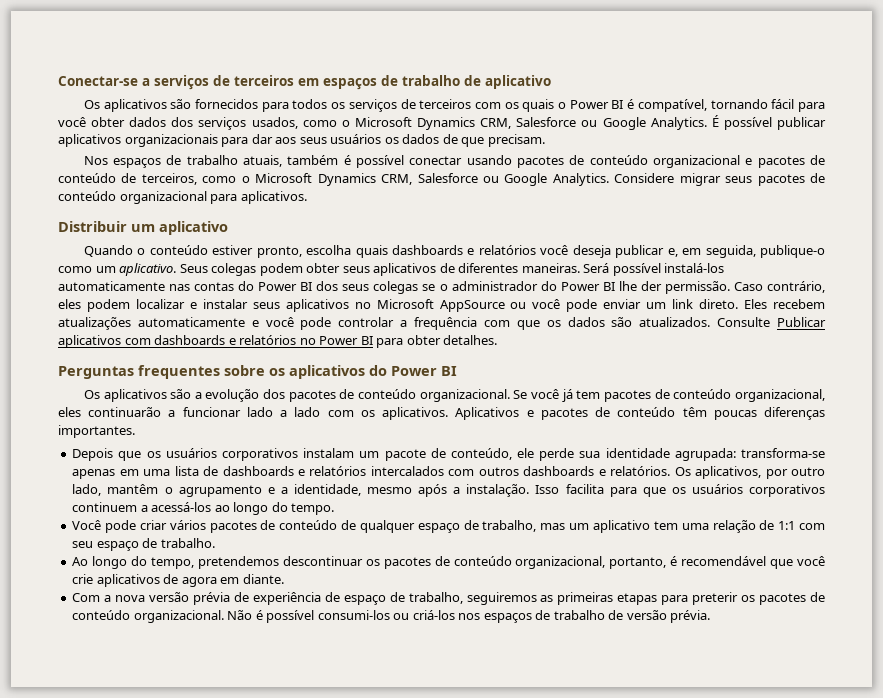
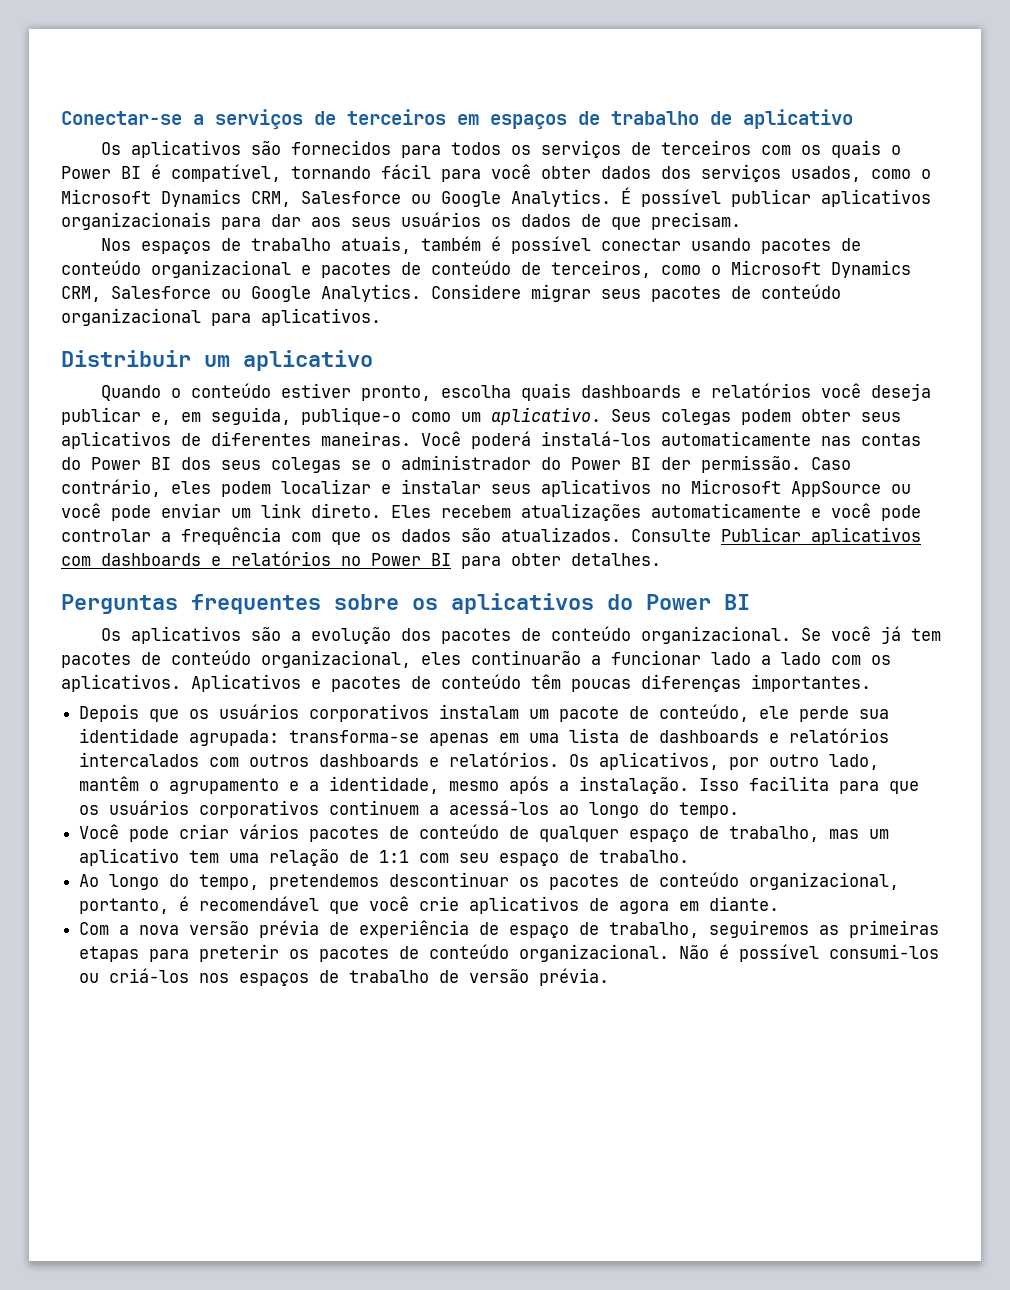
[583,263,661,276] Será possível -> [421,431,531,449] Você poderá
[618,281,637,291] lhe -> (651, 463) none

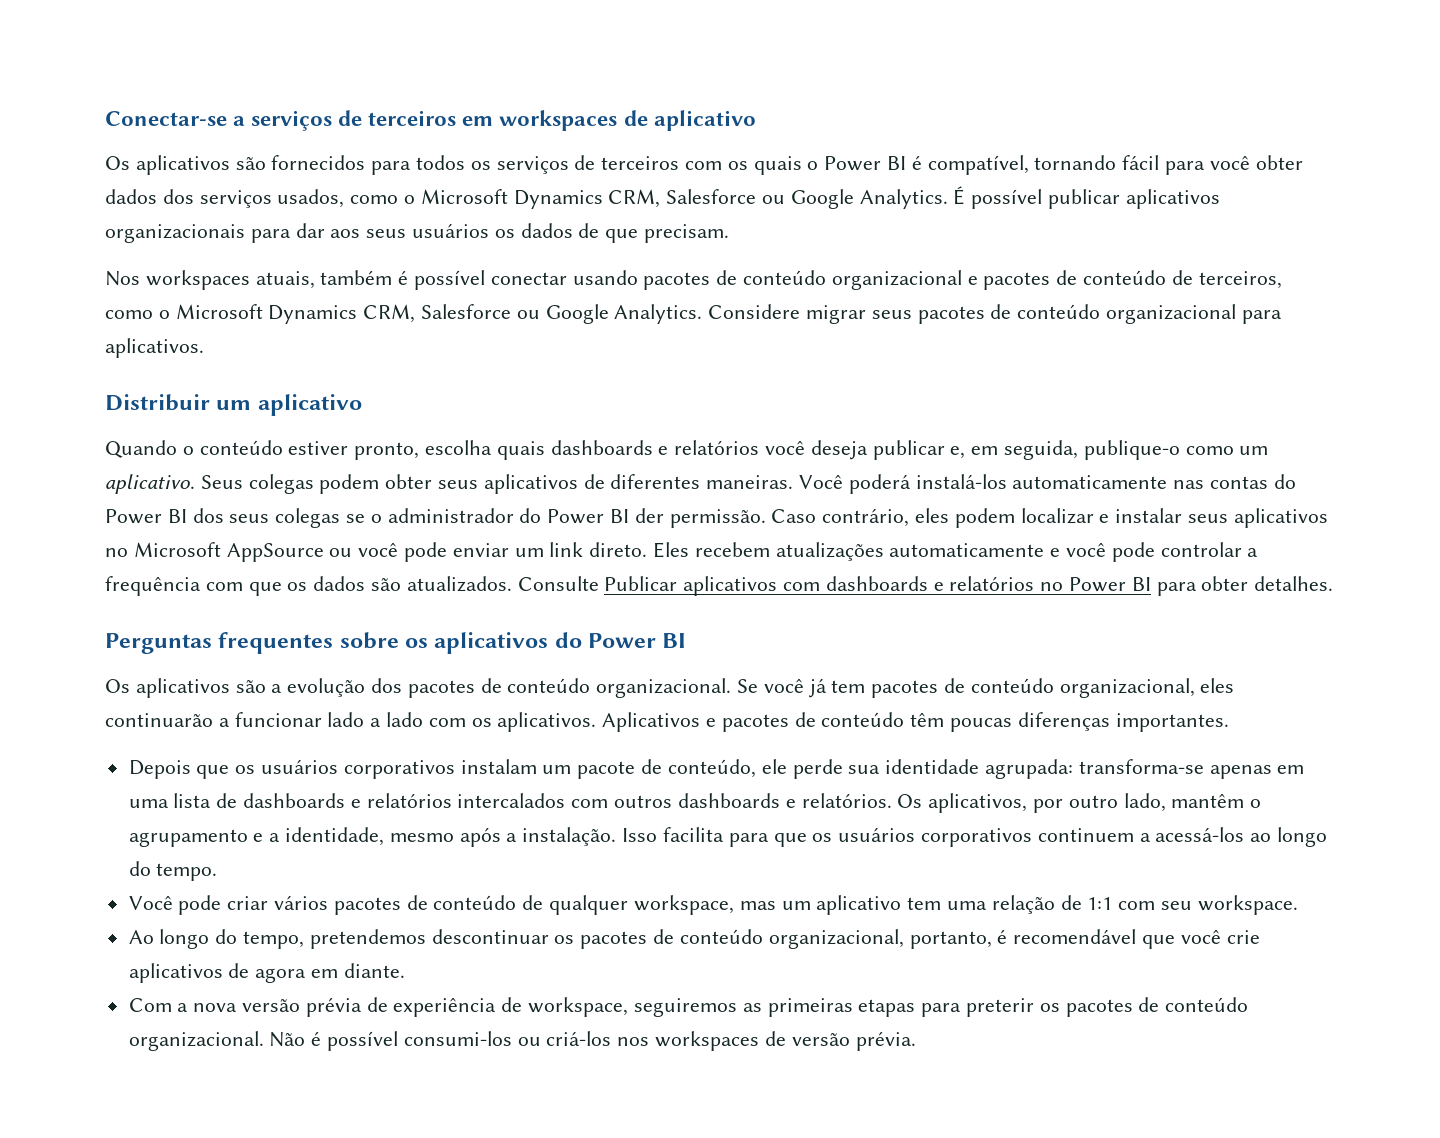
[490,111,699,130] espaços de trabalho -> [499,110,618,131] workspaces
[140,238,331,254] espaços de trabalho -> [145,270,250,290] workspaces
[629,826,820,842] espaço de trabalho, -> [633,895,734,915] workspace,
[499,850,690,866] espaço de trabalho. -> [1197,895,1298,915] workspace.
[509,922,700,938] espaço de trabalho, -> [528,997,629,1017] workspace,
[239,970,430,986] espaços de trabalho -> [655,1031,760,1051] workspaces

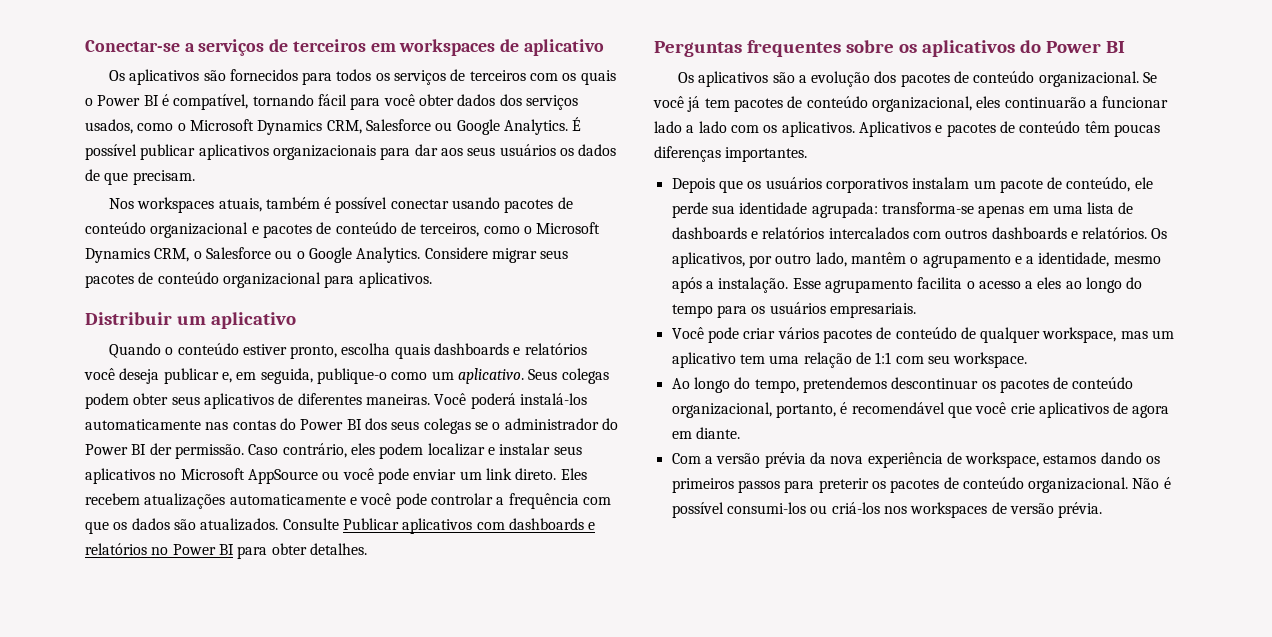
[421,304,540,319] Salesforce ou -> [193,247,305,259] o Salesforce ou o
[622,827,1327,847] [128,861,218,881] Isso facilita para que os usuários corporativos continuem a acessá-los ao longo do tempo. -> [792,277,1143,293] [671,302,916,318] Esse agrupamento facilita o acesso a eles ao longo do tempo para os usuários empresariais.
[193,1003,238,1012] nova -> (713, 460) none
[366,997,388,1012] de -> [809,452,864,464] da nova
[633,998,916,1017] seguiremos as primeiras etapas -> [1043,452,1161,464] [671,478,780,493] estamos dando os primeiros passos

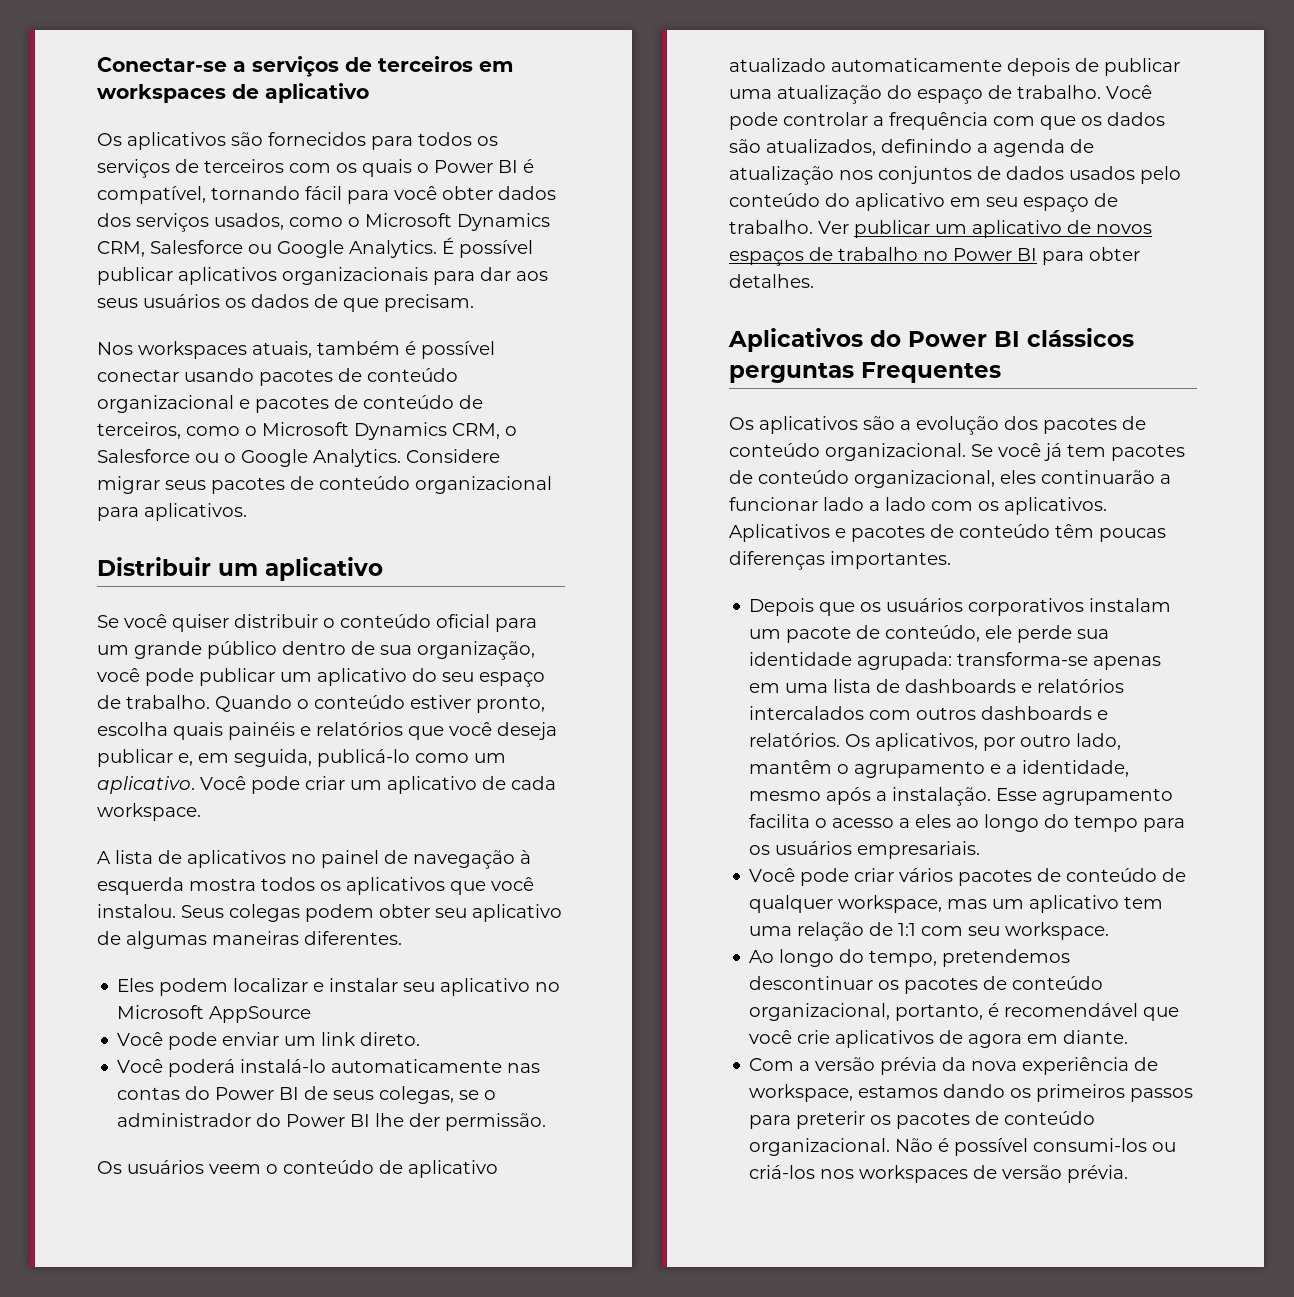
(296, 320) none -> [97,614,537,632] [97,641,535,660] [97,668,545,687] [97,695,210,709] Se você quiser distribuir o conteúdo oficial para um grande público dentro de sua organização, você pode publicar um aplicativo do seu espaço de trabalho.
[434,343,587,355] dashboards e relatórios -> [228,722,444,740] painéis e relatórios que
[316,368,387,384] publique-o -> [317,749,410,767] publicá-lo
[528,368,609,384] [85,393,430,409] Seus colegas podem obter seus aplicativos de diferentes maneiras. -> [200,776,556,794] [97,803,201,821] [97,850,531,869] [97,877,534,895] [97,904,562,922] [97,931,402,949] [117,978,561,996] [117,1005,312,1023] [117,1032,421,1050] Você pode criar um aplicativo de cada workspace. // A lista de aplicativos no painel de navegação à esquerda mostra todos os aplicativos que você instalou. Seus colegas podem obter seu aplicativo de algumas maneiras diferentes. // Eles podem localizar e instalar seu aplicativo no Microsoft AppSource // Você pode enviar um link direto. //
[519,393,587,405] instalá-los -> [240,1059,327,1073] instalá-lo
[364,418,471,434] dos seus colegas -> [304,1086,455,1104] de seus colegas,
(147, 449) none -> [375,1113,405,1127] lhe
[248,443,582,459] [85,468,587,484] [85,493,392,509] Caso contrário, eles podem localizar e instalar seus aplicativos no Microsoft AppSource ou você pode enviar um link direto. Eles recebem atualizações automaticamente e você -> [97,1160,498,1178] [729,58,1180,76] [729,85,1152,104] // Os usuários veem o conteúdo de aplicativo atualizado automaticamente depois de publicar uma atualização do espaço de trabalho. Você
[200,518,596,534] [85,543,147,555] atualizados. Consulte Publicar aplicativos com dashboards e relatórios -> [766,139,1094,157] [729,166,1181,185] [729,193,1118,212] [729,220,1152,238] [729,247,918,266] atualizados, definindo a agenda de atualização nos conjuntos de dados usados pelo conteúdo do aplicativo em seu espaço de trabalho. Ver publicar um aplicativo de novos espaços de trabalho
[654,40,1125,57] Perguntas frequentes sobre os aplicativos do Power BI -> [728,328,1134,352] [729,362,1001,383] Aplicativos do Power BI clássicos perguntas Frequentes

